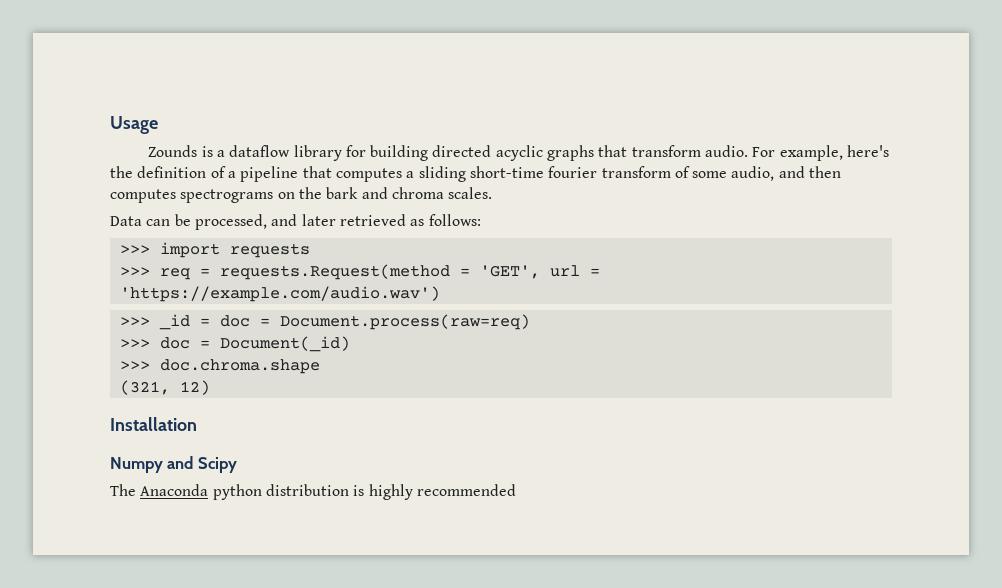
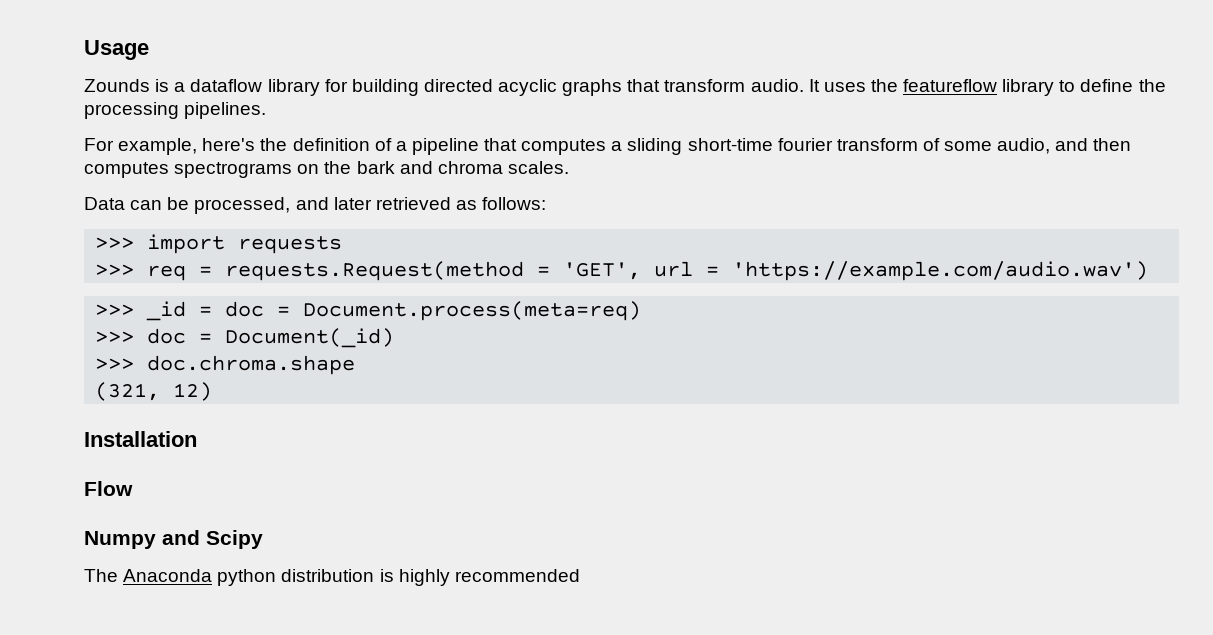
(749, 151) none -> [808,79,1166,96] [84,102,267,119] It uses the featureflow library to define the processing pipelines. //
[279,314,530,330] Document.process(raw=req) -> [303,301,642,321] Document.process(meta=req)
(197, 424) none -> [84,481,133,496] // Flow

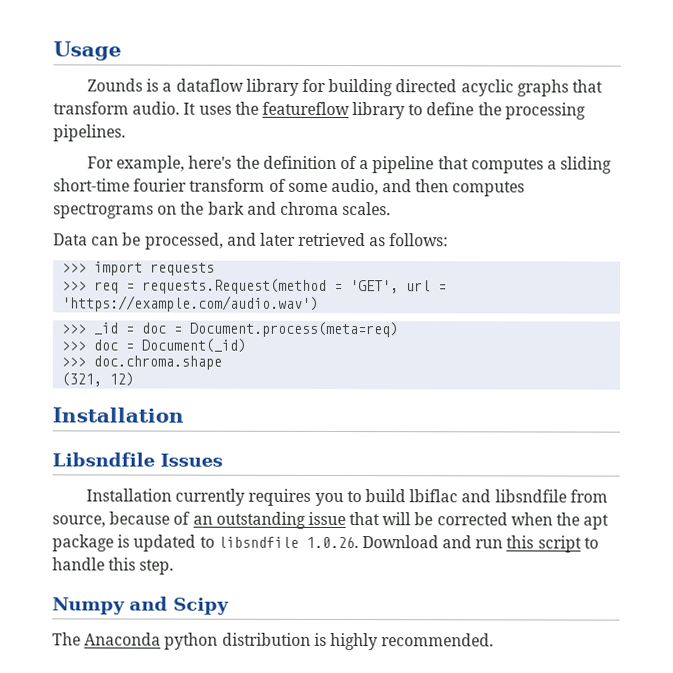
[84,481,133,496] Flow -> [52,452,223,467] [86,488,608,507] [52,511,610,530] [52,534,599,553] [52,557,175,575] Libsndfile Issues // Installation currently requires you to build lbiflac and libsndfile from source, because of an outstanding issue that will be corrected when the apt package is updated to libsndfile 1.0.26. Download and run this script to handle this step.
[454,569,580,582] recommended -> [381,633,495,647] recommended.

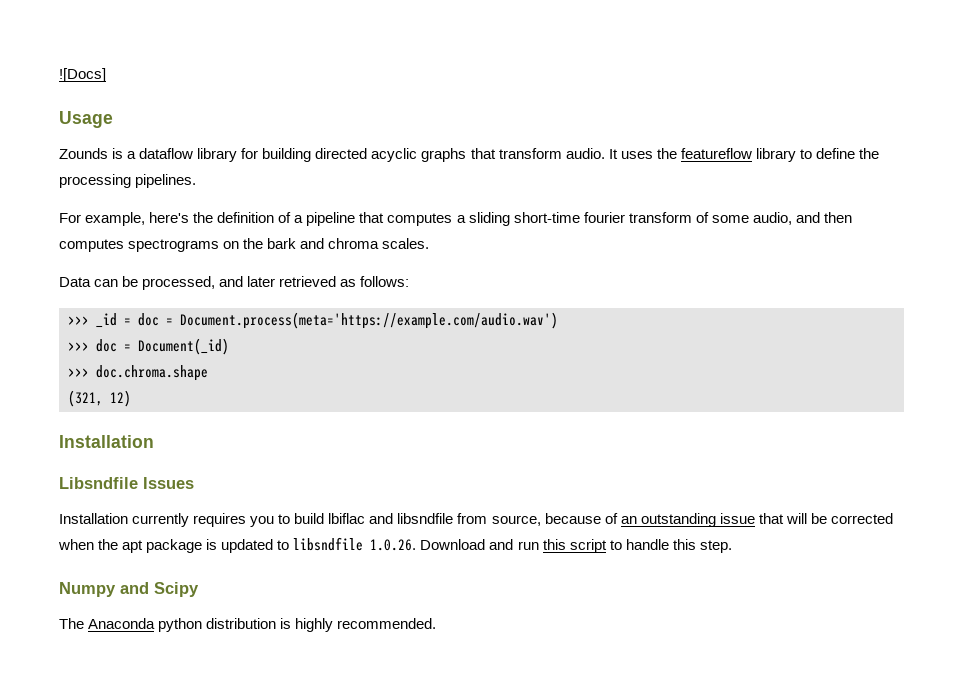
(53, 51) none -> [59,68,106,82] ![Docs] //
[62,261,216,276] [62,278,448,294] [62,295,320,312] // >>> import requests // >>> req = requests.Request(method = 'GET', url = 'https://example.com/audio.wav') -> (410, 281) none
[189,321,400,338] Document.process(meta=req) -> [180,312,558,329] Document.process(meta='https://example.com/audio.wav')

